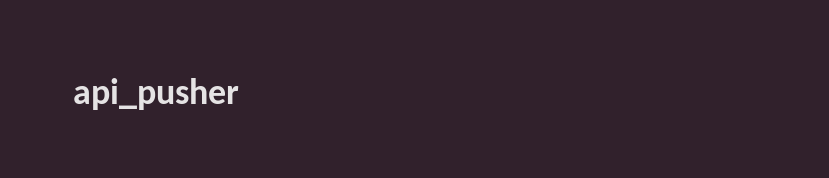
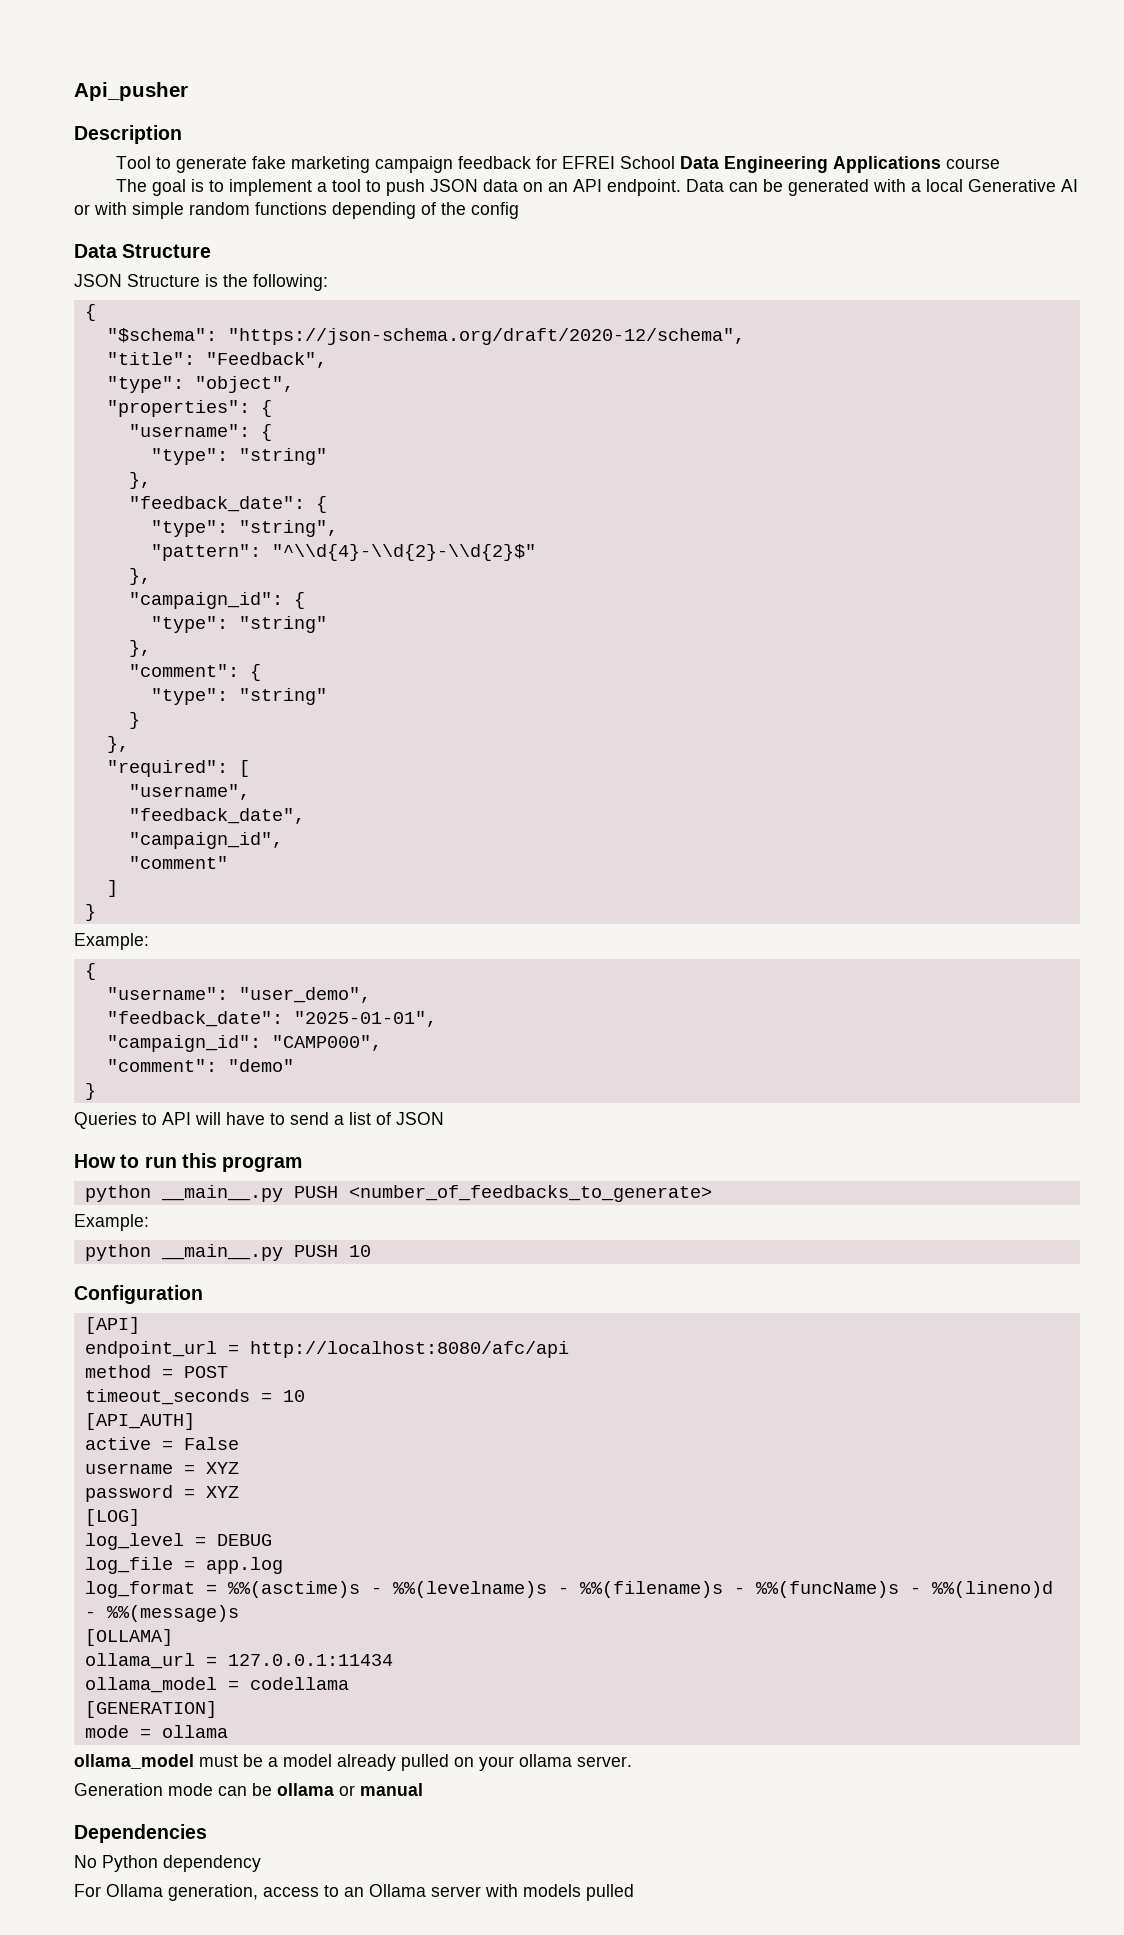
[73,78,239,110] api_pusher -> [74,82,188,101] [74,125,182,144] [116,156,1001,173] [116,179,1079,196] [74,202,519,219] [74,244,212,258] [74,274,328,291] [84,304,96,321] [106,328,745,345] [106,352,327,368] [106,376,294,393] [106,400,272,417] [128,424,272,441] [150,448,327,465] [128,472,151,489] [128,496,327,513] [150,520,338,537] [150,544,536,561] [128,568,151,585] [128,592,305,609] [150,616,327,633] [128,640,151,657] [128,664,261,681] [150,688,327,705] [128,712,140,729] [106,736,129,753] [106,760,250,777] [128,784,250,800] [128,808,305,824] [128,832,283,849] [128,856,228,869] [106,880,118,897] [84,904,96,921] [74,933,149,950] [84,963,96,980] [106,987,371,1003] [106,1011,437,1027] [106,1035,382,1052] [106,1059,294,1072] [84,1083,96,1100] [74,1112,444,1129] [74,1153,303,1172] [84,1185,712,1202] [74,1214,149,1231] [84,1244,371,1261] [74,1285,203,1304] [84,1317,140,1334] [84,1341,569,1358] [84,1365,228,1378] [84,1389,305,1405] [84,1413,195,1430] [84,1437,239,1450] [84,1462,239,1474] [84,1485,239,1502] [84,1509,140,1526] [84,1533,272,1550] [84,1557,283,1574] [84,1581,1053,1598] [84,1605,239,1622] [84,1629,173,1646] [84,1653,393,1669] [84,1677,349,1693] [84,1701,217,1718] [84,1725,228,1738] [74,1754,632,1771] [74,1783,423,1796] [74,1824,207,1843] [74,1855,261,1872] [74,1884,634,1901] Api_pusher // Description // Tool to generate fake marketing campaign feedback for EFREI School Data Engineering Applications course // The goal is to implement a tool to push JSON data on an API endpoint. Data can be generated with a local Generative AI or with simple random functions depending of the config // Data Structure // JSON Structure is the following: // { // "$schema": "https://json-schema.org/draft/2020-12/schema", // "title": "Feedback", // "type": "object", // "properties": { // "username": { // "type": "string" // }, // "feedback_date": { // "type": "string", // "pattern": "^\\d{4}-\\d{2}-\\d{2}$" // }, // "campaign_id": { // "type": "string" // }, // "comment": { // "type": "string" // } // }, // "required": [ // "username", // "feedback_date", // "campaign_id", // "comment" // ] // } // Example: // { // "username": "user_demo", // "feedback_date": "2025-01-01", // "campaign_id": "CAMP000", // "comment": "demo" // } // Queries to API will have to send a list of JSON // How to run this program // python __main__.py PUSH <number_of_feedbacks_to_generate> // Example: // python __main__.py PUSH 10 // Configuration // [API] // endpoint_url = http://localhost:8080/afc/api // method = POST // timeout_seconds = 10 // [API_AUTH] // active = False // username = XYZ // password = XYZ // [LOG] // log_level = DEBUG // log_file = app.log // log_format = %%(asctime)s - %%(levelname)s - %%(filename)s - %%(funcName)s - %%(lineno)d - %%(message)s // [OLLAMA] // ollama_url = 127.0.0.1:11434 // ollama_model = codellama // [GENERATION] // mode = ollama // ollama_model must be a model already pulled on your ollama server. // Generation mode can be ollama or manual // Dependencies // No Python dependency // For Ollama generation, access to an Ollama server with models pulled

